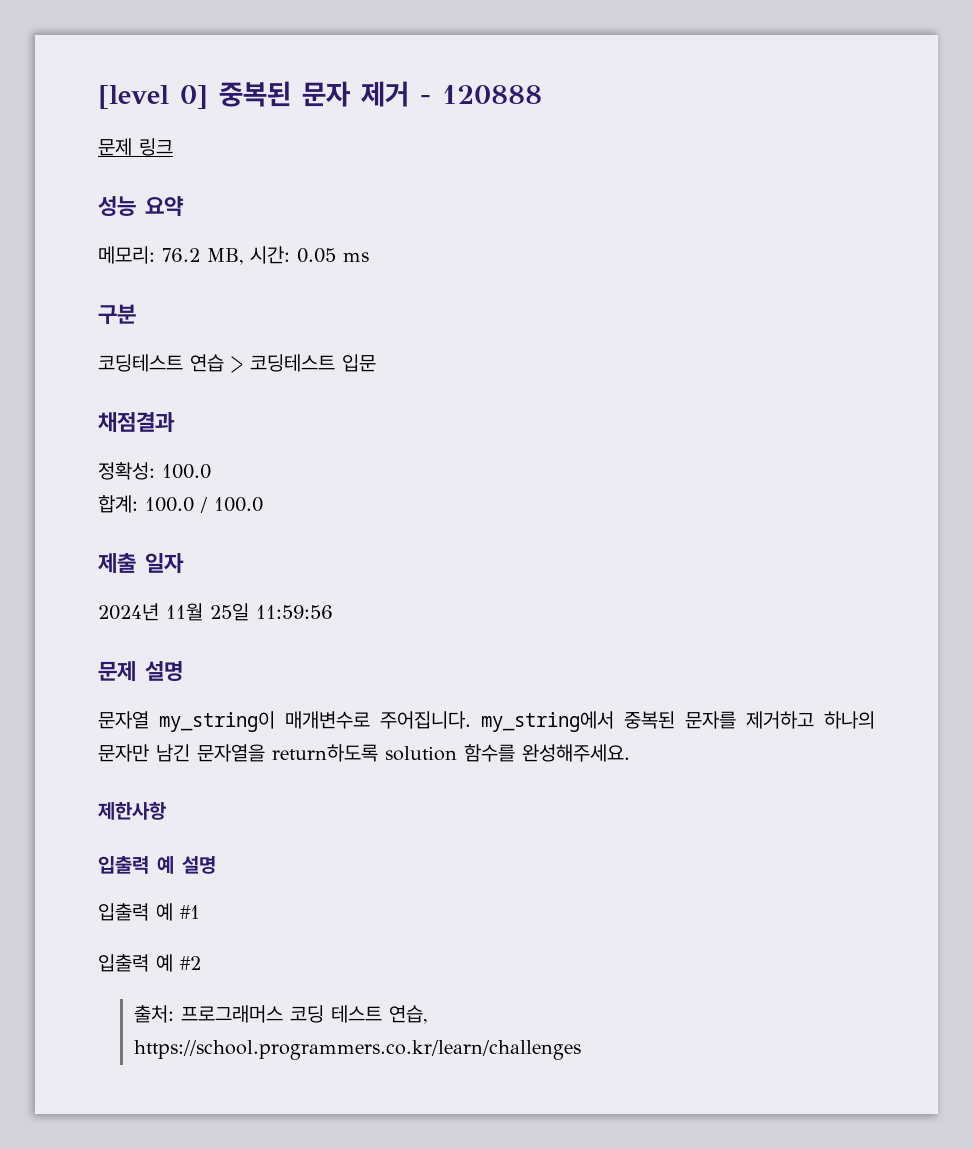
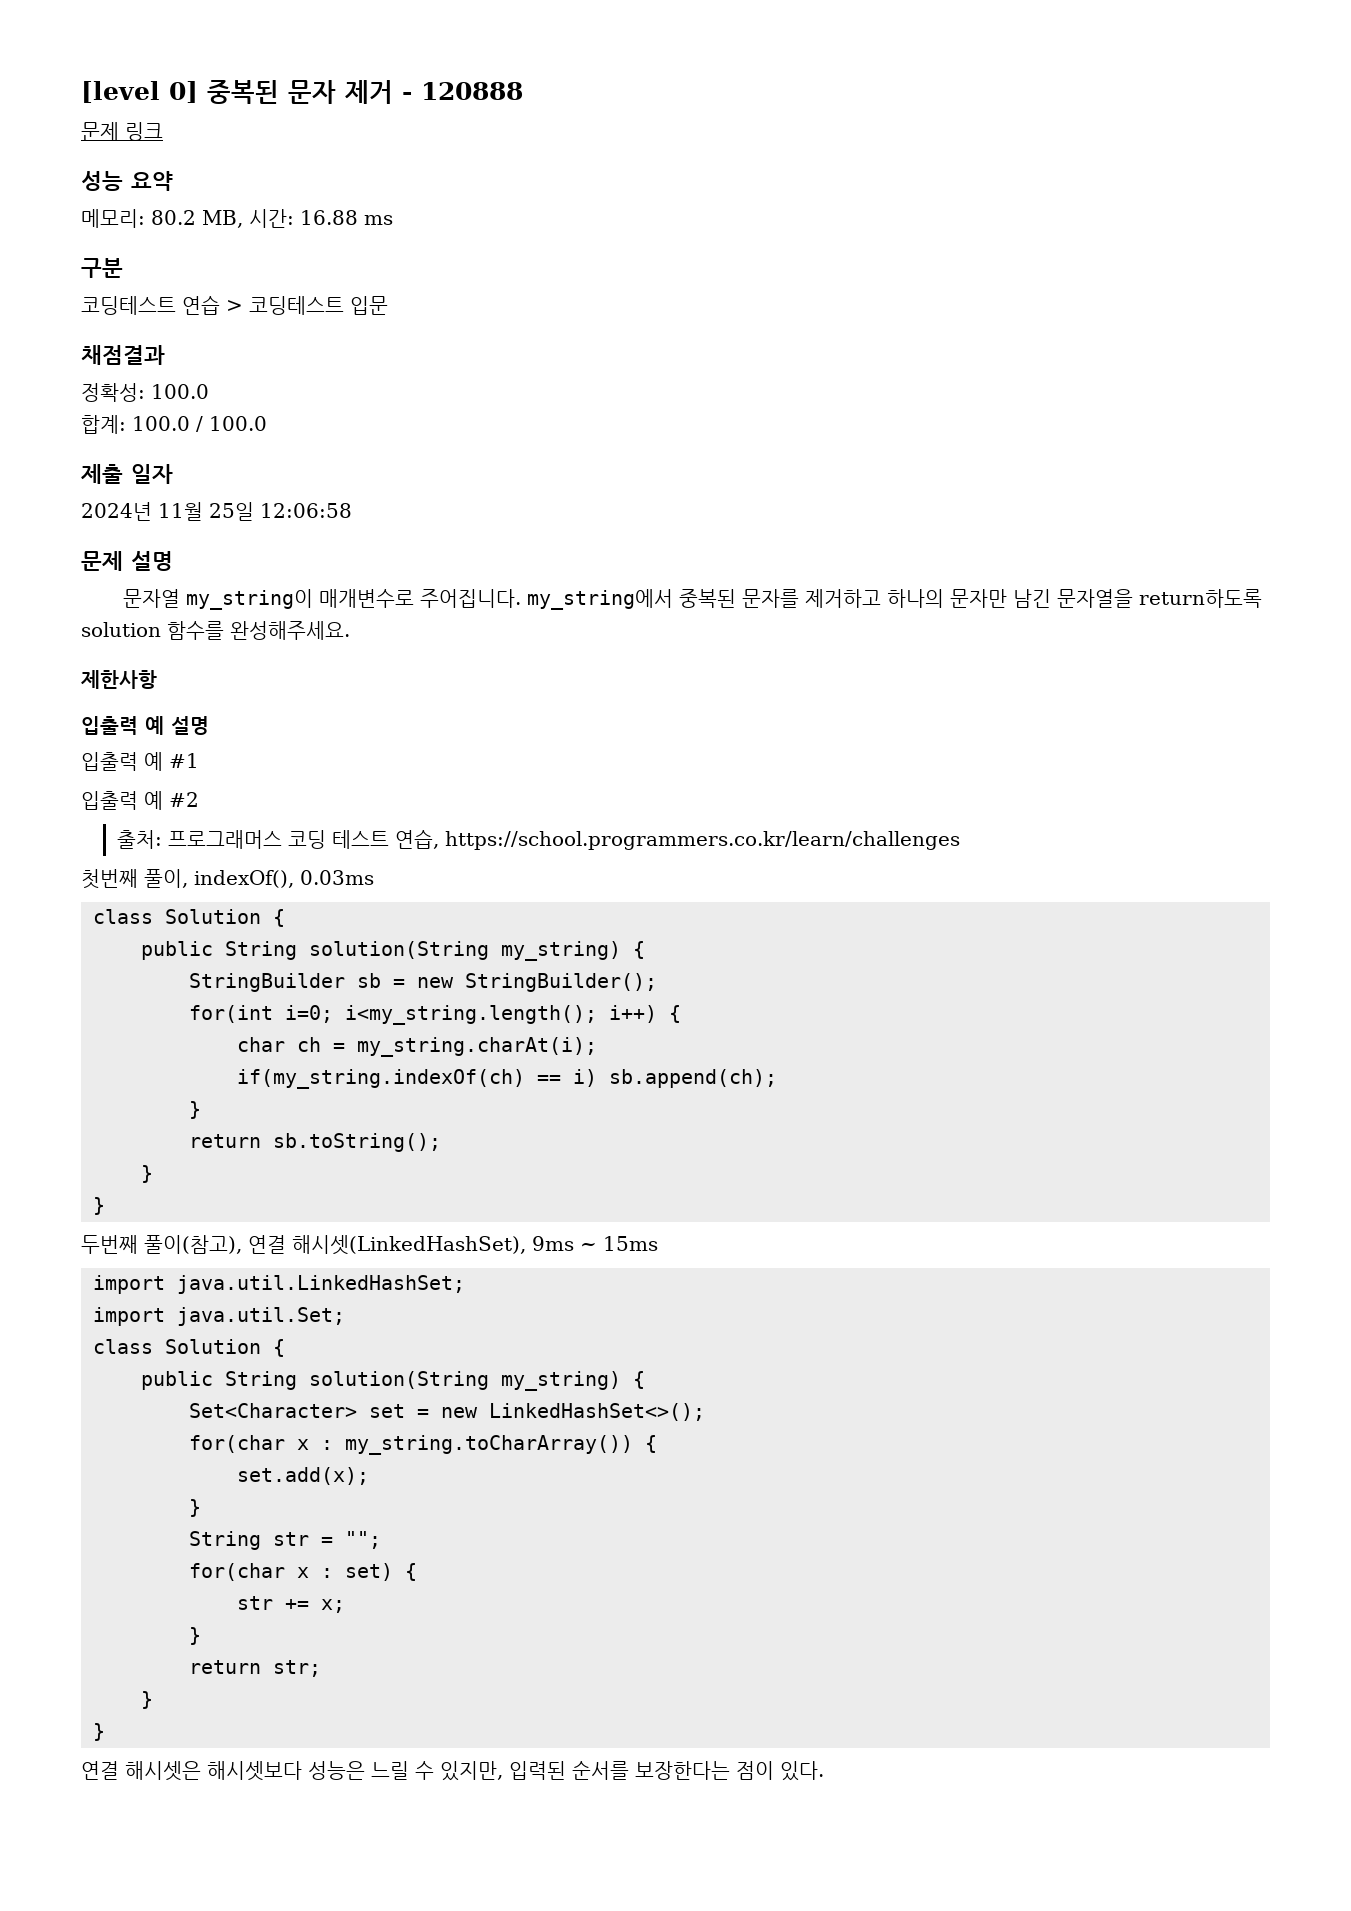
[162,248,200,262] 76.2 -> [151,210,196,225] 80.2
[297,248,336,263] 0.05 -> [300,210,358,225] 16.88
[256,605,333,619] 11:59:56 -> [260,503,352,518] 12:06:58
(582, 1050) none -> [81,869,374,889] [93,909,285,927] [141,941,645,961] [189,973,657,992] [189,1005,681,1025] [237,1037,597,1057] [237,1069,777,1089] [189,1101,201,1119] [189,1133,441,1152] [141,1165,153,1183] [93,1197,105,1215] [81,1235,658,1255] [93,1275,465,1294] [93,1307,345,1326] [93,1339,285,1357] [141,1371,645,1391] [189,1403,705,1421] [189,1435,657,1455] [237,1467,369,1485] [189,1499,201,1517] [189,1531,381,1550] [189,1563,417,1581] [237,1596,345,1613] [189,1627,201,1645] [189,1660,321,1677] [141,1691,153,1709] [93,1723,105,1741] [81,1760,824,1781] // 첫번째 풀이, indexOf(), 0.03ms // class Solution { // public String solution(String my_string) { // StringBuilder sb = new StringBuilder(); // for(int i=0; i<my_string.length(); i++) { // char ch = my_string.charAt(i); // if(my_string.indexOf(ch) == i) sb.append(ch); // } // return sb.toString(); // } // } // 두번째 풀이(참고), 연결 해시셋(LinkedHashSet), 9ms ~ 15ms // import java.util.LinkedHashSet; // import java.util.Set; // class Solution { // public String solution(String my_string) { // Set<Character> set = new LinkedHashSet<>(); // for(char x : my_string.toCharArray()) { // set.add(x); // } // String str = ""; // for(char x : set) { // str += x; // } // return str; // } // } // 연결 해시셋은 해시셋보다 성능은 느릴 수 있지만, 입력된 순서를 보장한다는 점이 있다.

